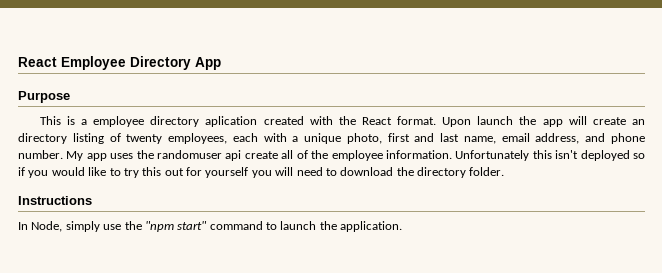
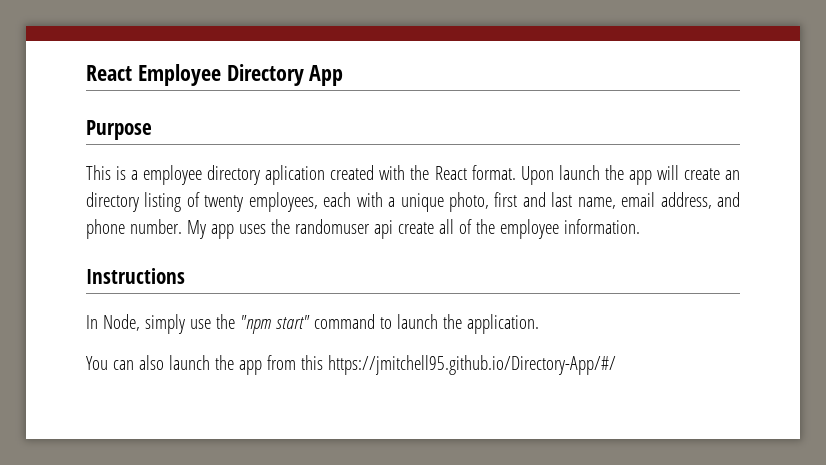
[455,150,645,161] [18,167,505,178] Unfortunately this isn't deployed so if you would like to try this out for yourself you will need to download the directory folder. -> (640, 226) none
(403, 226) none -> [86,355,616,375] // You can also launch the app from this https://jmitchell95.github.io/Directory-App/#/

